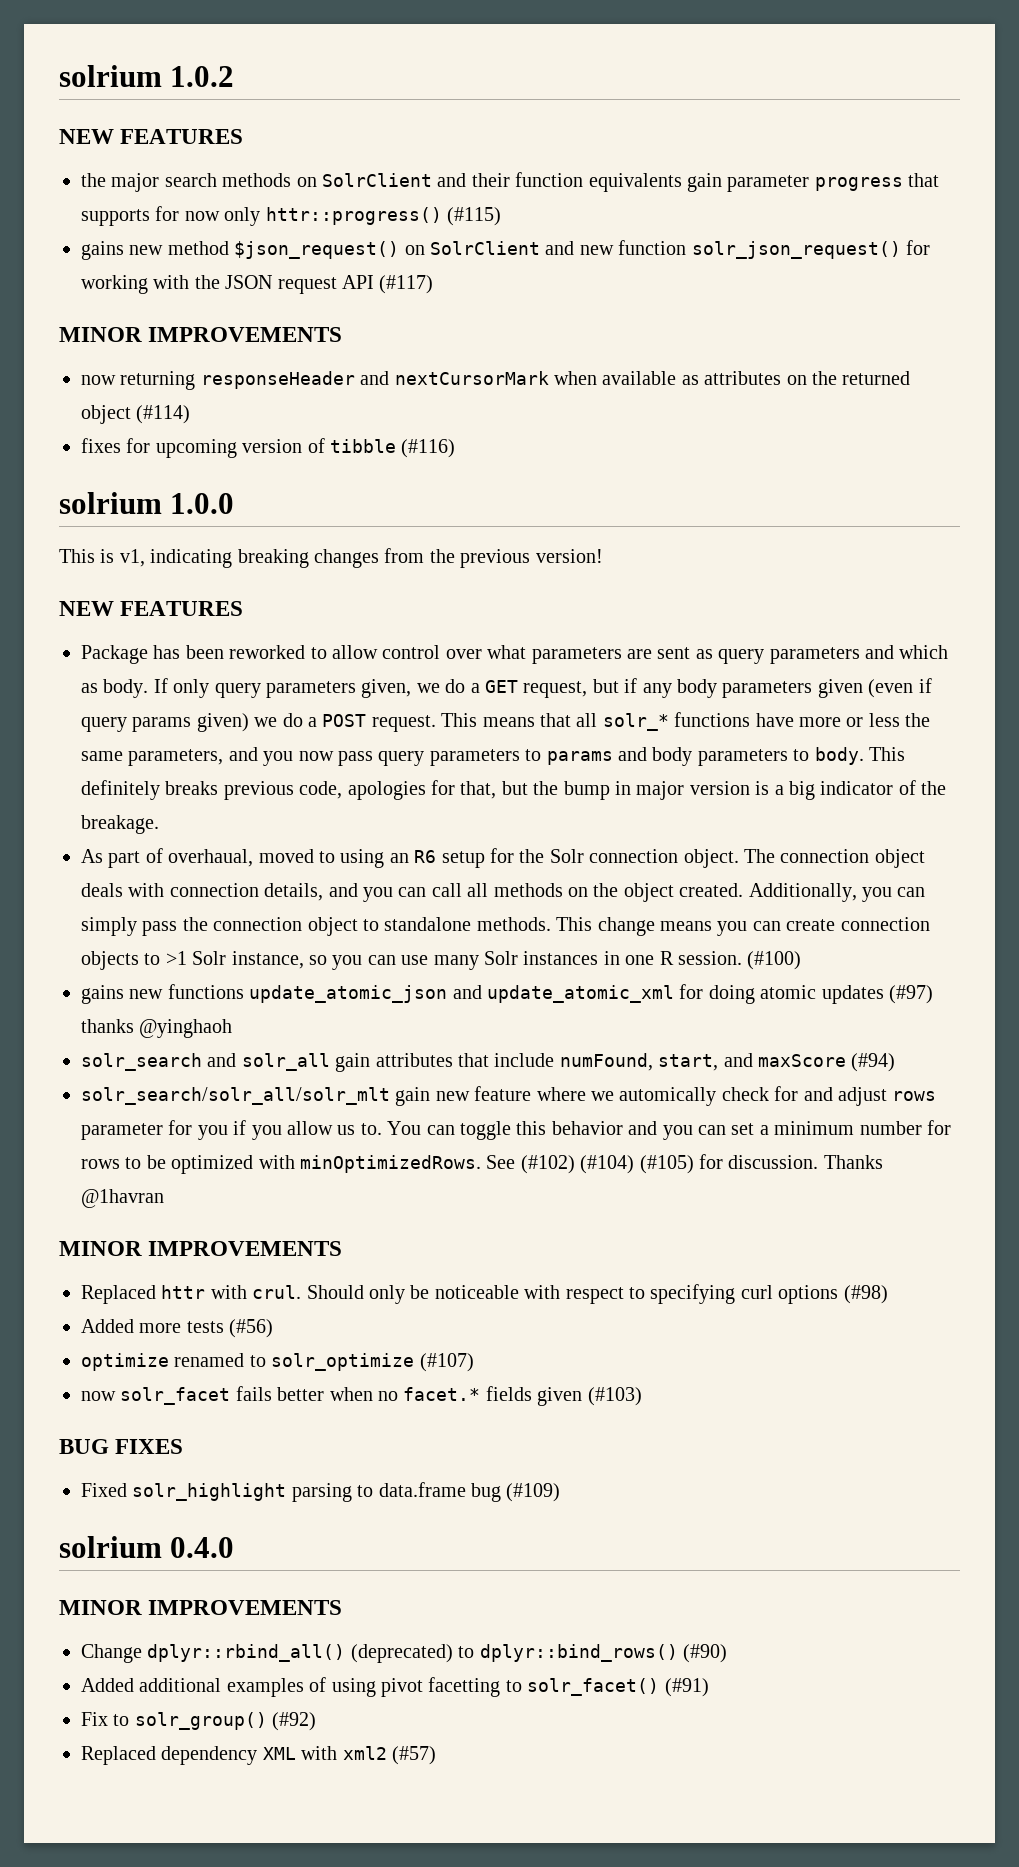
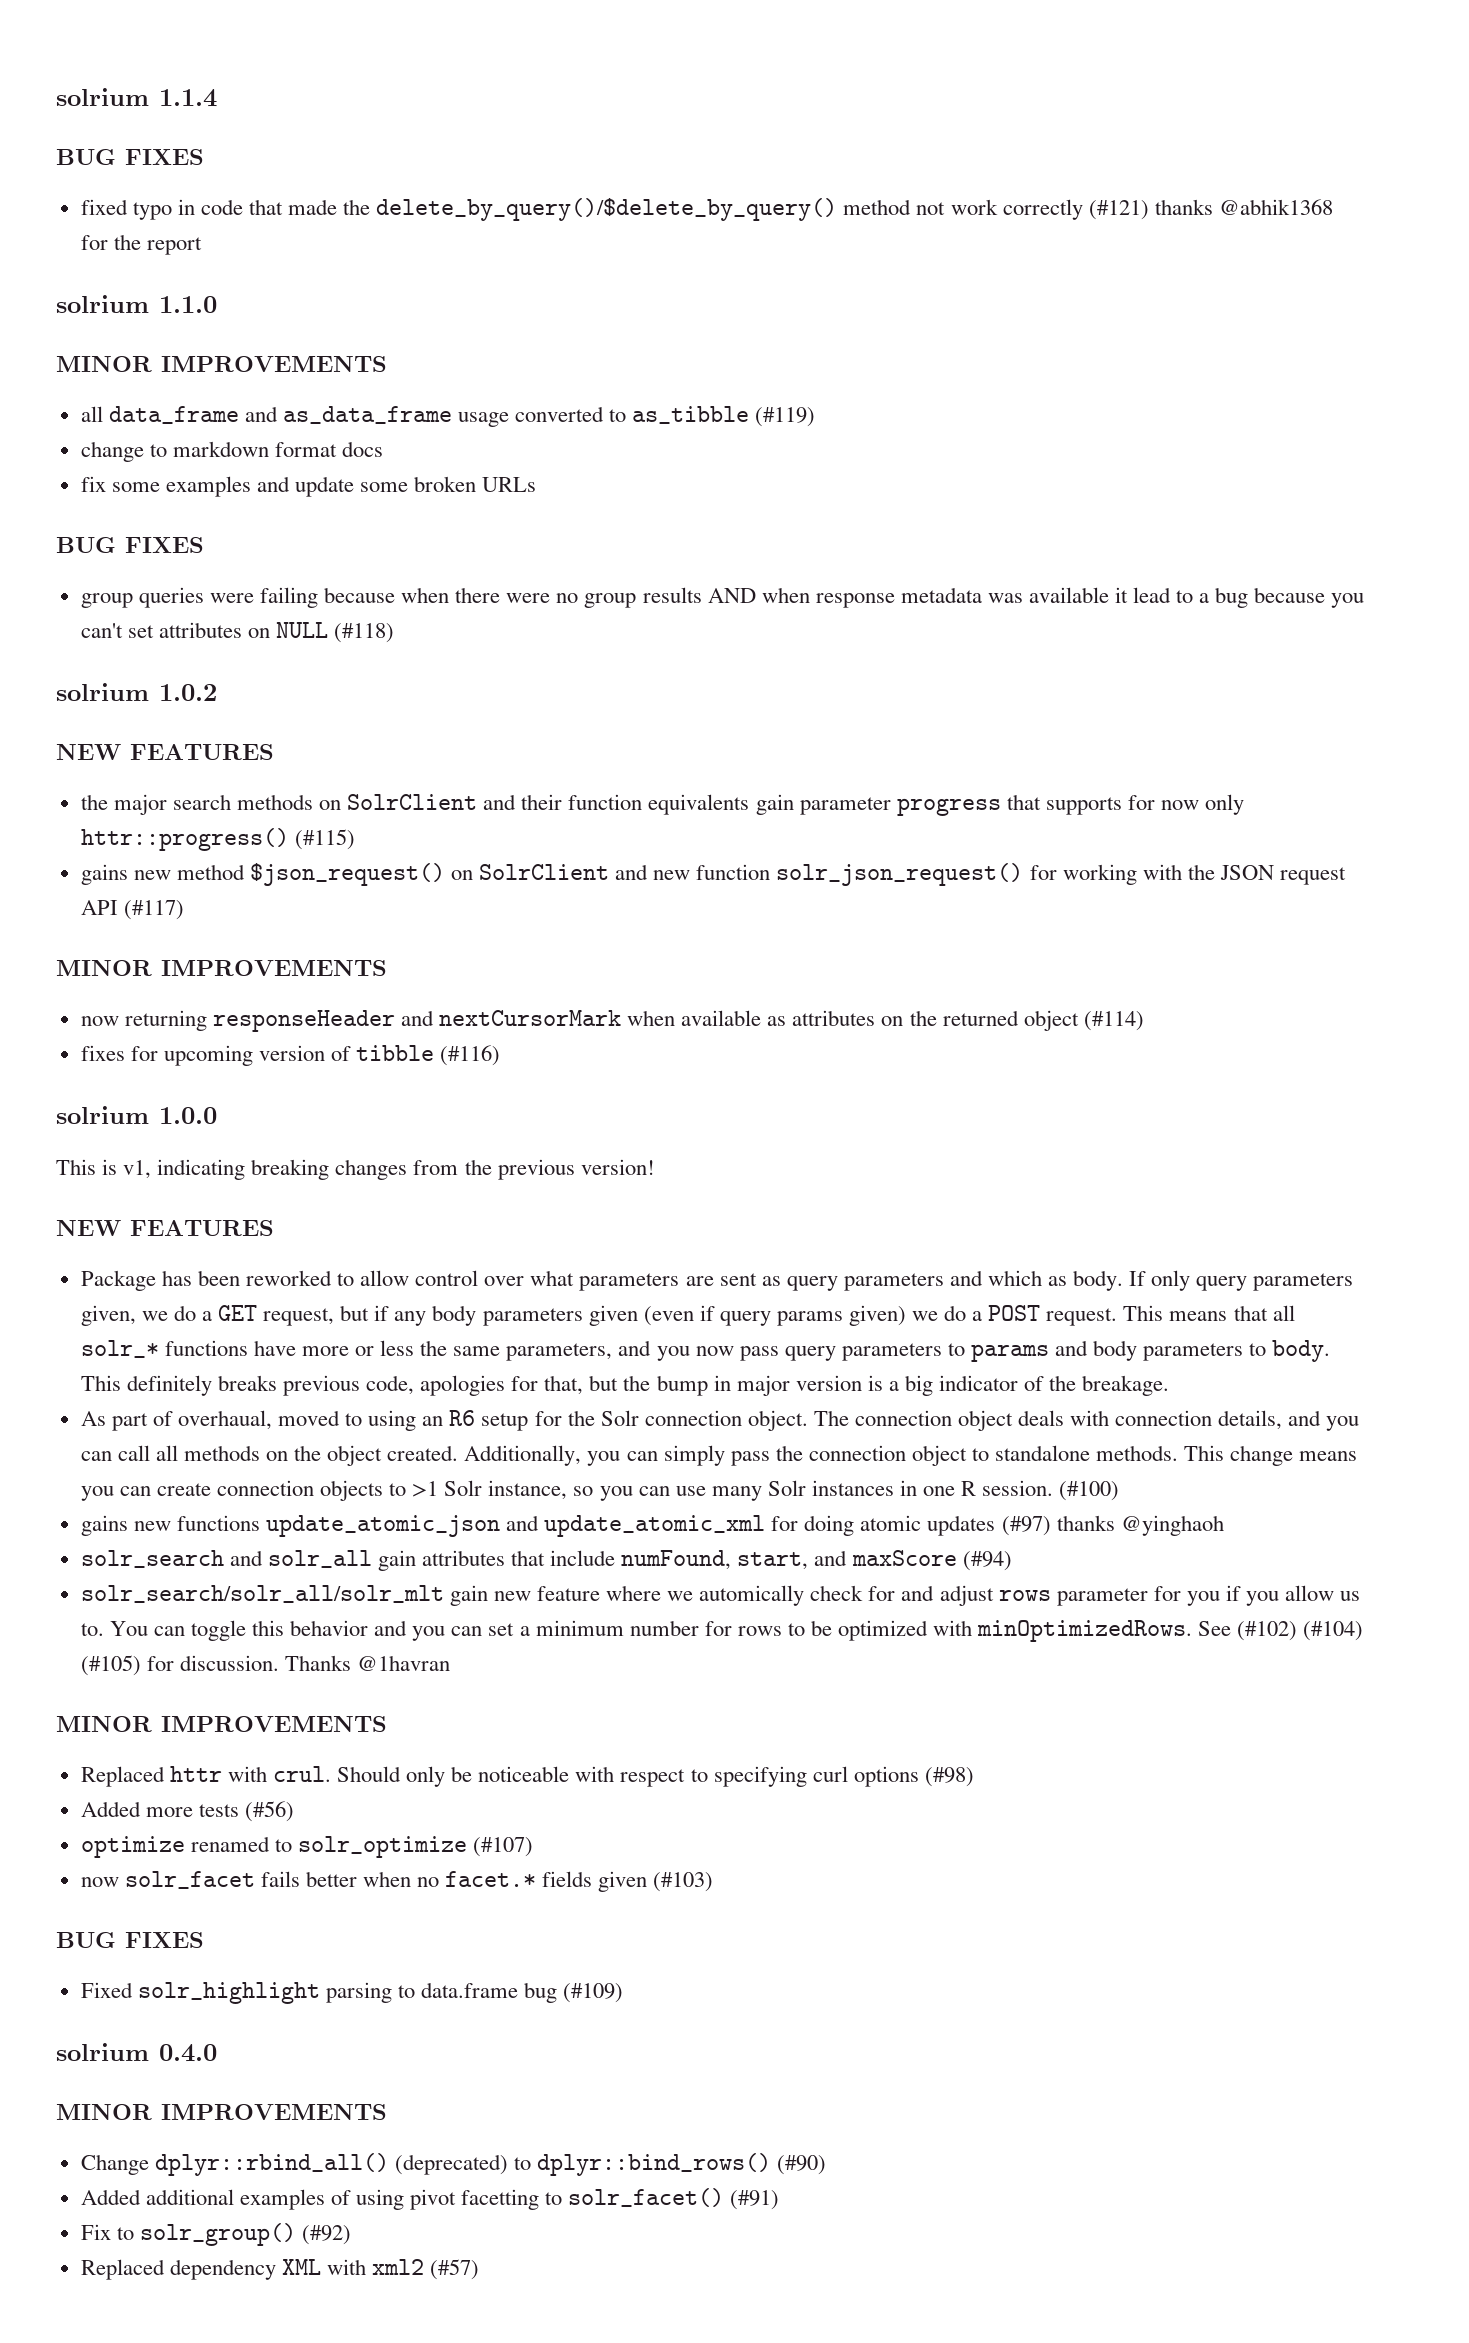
[59,65,162,87] solrium -> [56,88,217,107] [56,149,204,165] [80,198,1333,221] [80,234,202,255] [56,295,217,313] [56,356,387,372] [80,406,816,427] [80,441,384,462] [80,476,537,497] [56,537,204,553] [80,587,1365,608] [80,622,395,643] [56,683,149,701] solrium 1.1.4 // BUG FIXES // fixed typo in code that made the delete_by_query()/$delete_by_query() method not work correctly (#121) thanks @abhik1368 for the report // solrium 1.1.0 // MINOR IMPROVEMENTS // all data_frame and as_data_frame usage converted to as_tibble (#119) // change to markdown format docs // fix some examples and update some broken URLs // BUG FIXES // group queries were failing because when there were no group results AND when response metadata was available it lead to a bug because you can't set attributes on NULL (#118) // solrium

